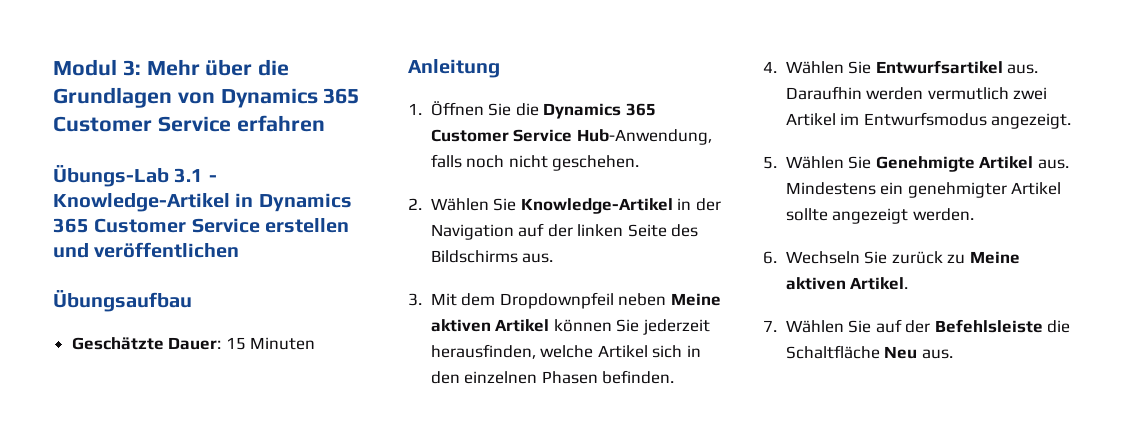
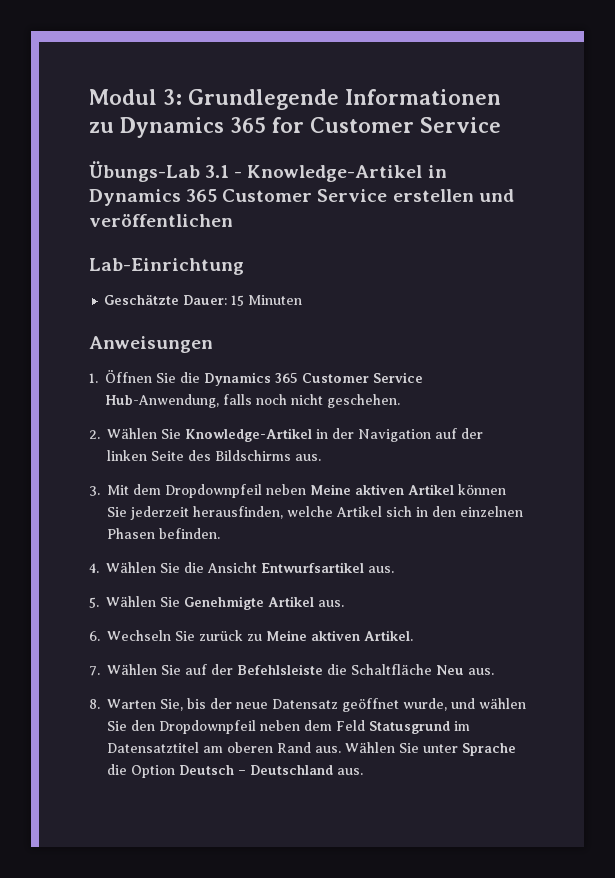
[146,59,290,76] [53,87,360,108] [53,115,325,132] Mehr über die Grundlagen von Dynamics 365 Customer Service erfahren -> [188,89,501,110] [89,117,501,138] Grundlegende Informationen zu Dynamics 365 for Customer Service
[53,290,192,312] Übungsaufbau -> [89,258,244,275] Lab-Einrichtung
[408,59,500,78] Anleitung -> [89,336,213,353] Anweisungen
(872, 67) none -> [184,562,257,573] die Ansicht
[785,86,1048,100] [785,112,1072,129] Daraufhin werden vermutlich zwei Artikel im Entwurfsmodus angezeigt. -> (394, 569) none
[785,182,1062,198] [785,208,974,224] Mindestens ein genehmigter Artikel sollte angezeigt werden. -> (344, 603) none
(953, 354) none -> [89,698,526,712] [107,720,470,734] [107,742,516,756] [107,764,363,778] // 8. Warten Sie, bis der neue Datensatz geöffnet wurde, und wählen Sie den Dropdownpfeil neben dem Feld Statusgrund im Datensatztitel am oberen Rand aus. Wählen Sie unter Sprache die Option Deutsch – Deutschland aus.

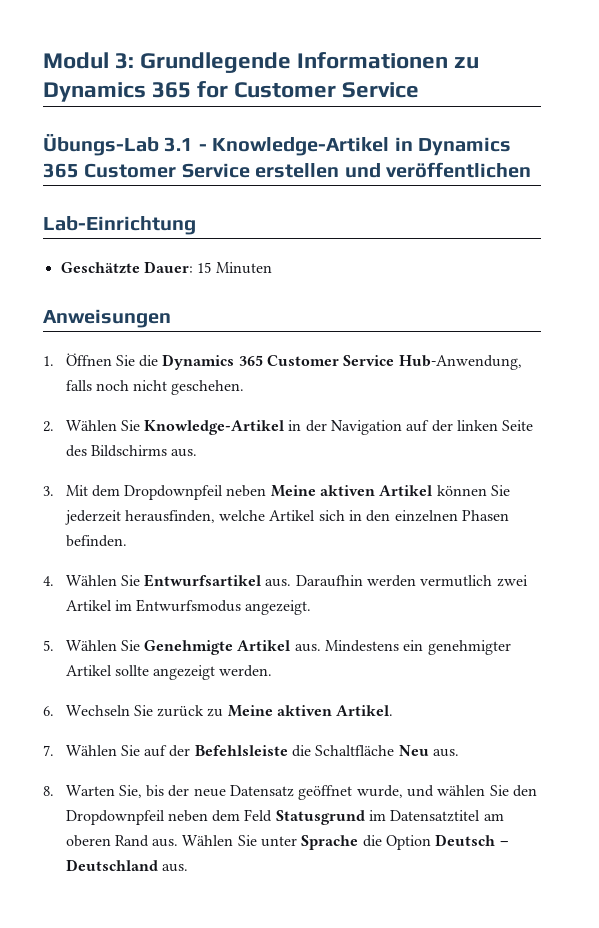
[184,562,257,573] die Ansicht -> (140, 580) none
(394, 569) none -> [295,575,528,587] [65,599,312,615] Daraufhin werden vermutlich zwei Artikel im Entwurfsmodus angezeigt.
(344, 603) none -> [325,640,511,655] [65,665,273,680] Mindestens ein genehmigter Artikel sollte angezeigt werden.

